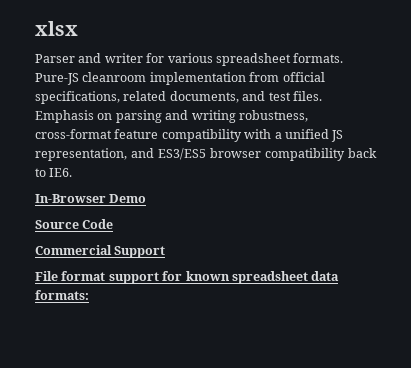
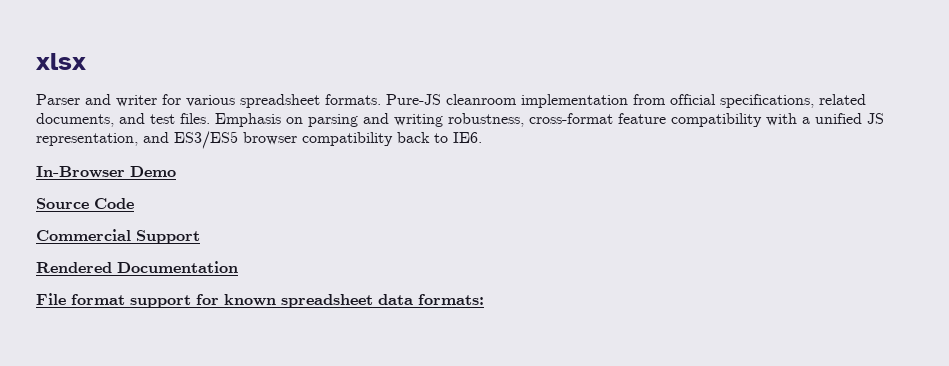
(166, 252) none -> [36,261,238,273] // Rendered Documentation

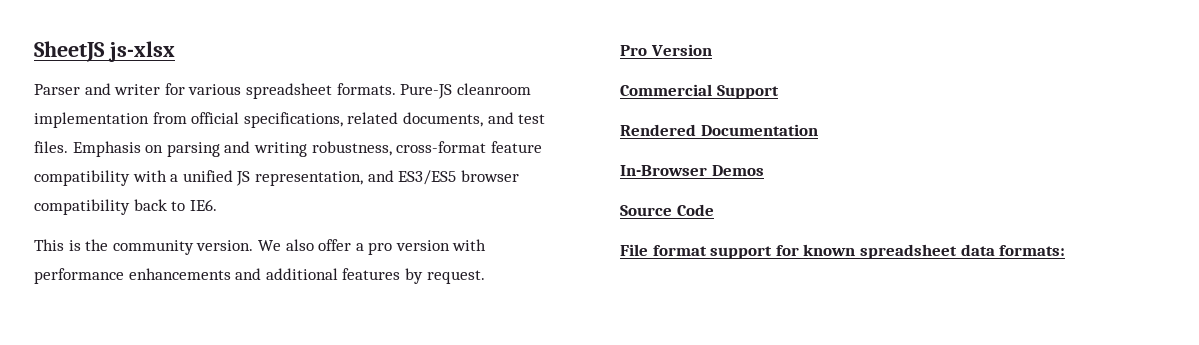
[36,53,86,70] xlsx -> [34,41,175,62] SheetJS js-xlsx
[36,166,176,178] [36,198,134,209] In-Browser Demo // Source Code -> [34,239,487,255] [34,268,485,284] [620,44,712,56] This is the community version. We also offer a pro version with performance enhancements and additional features by request. // Pro Version
(238, 267) none -> [620,165,764,176] [620,204,714,216] // In-Browser Demos // Source Code

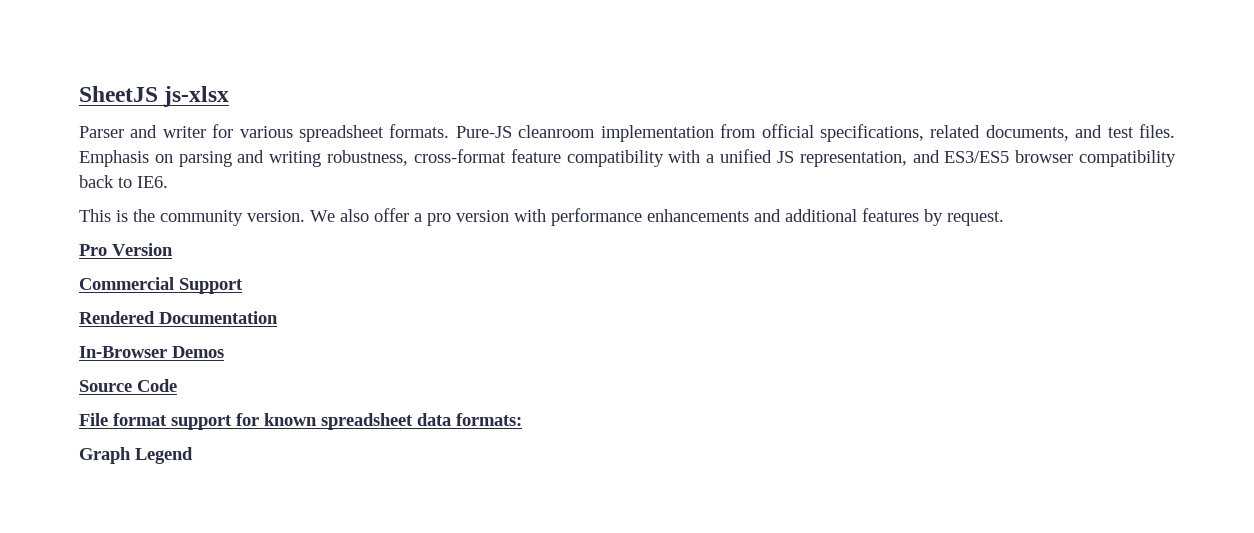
(1066, 250) none -> [79,447,193,464] // Graph Legend

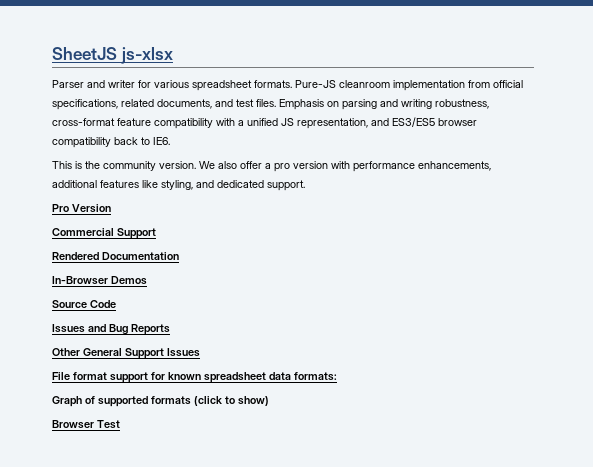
[647,208,1004,226] enhancements and additional features by request. -> [418,161,491,171] [52,180,305,191] enhancements, additional features like styling, and dedicated support.
(177, 385) none -> [52,324,170,335] [52,348,200,359] // Issues and Bug Reports // Other General Support Issues
[135,447,193,464] Legend -> [85,396,269,407] [52,420,120,429] of supported formats (click to show) // Browser Test

